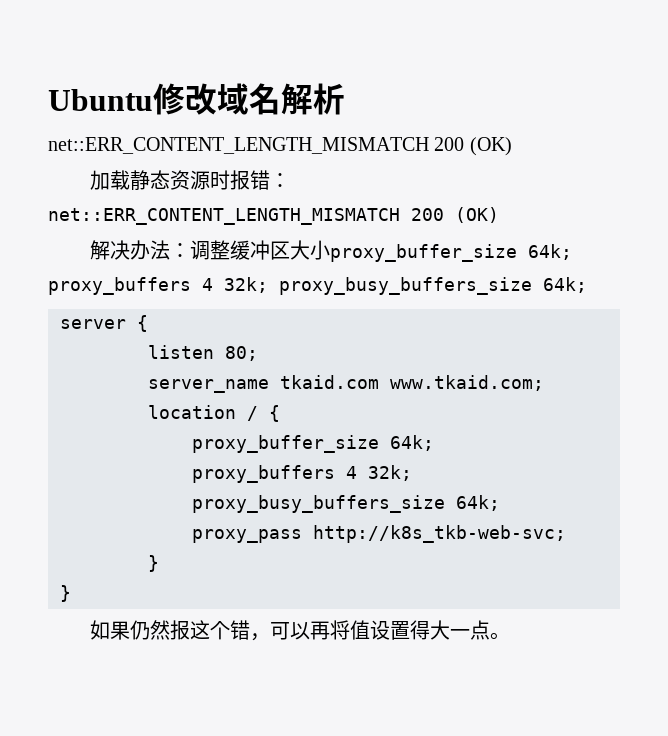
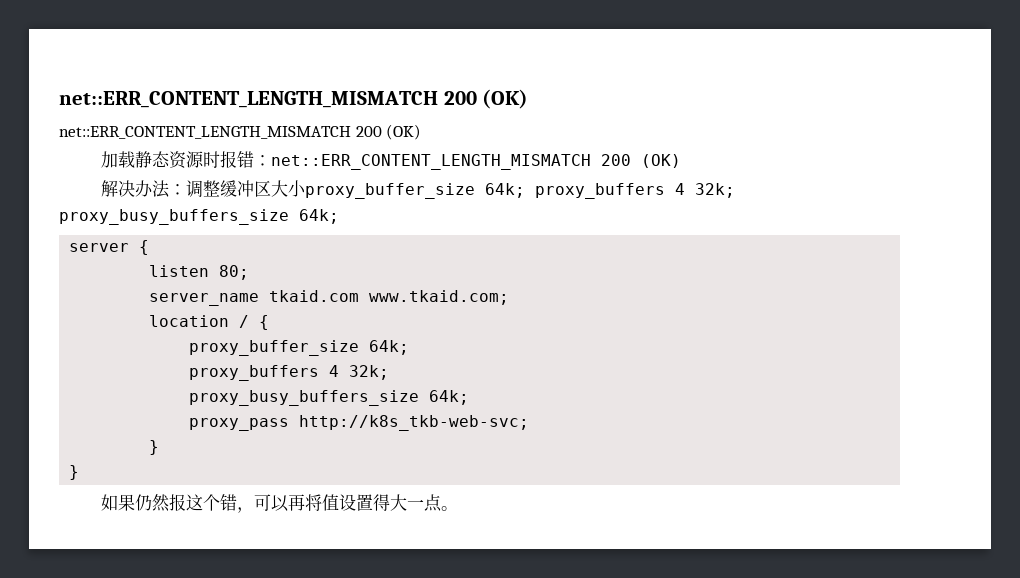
[48,83,345,115] Ubuntu修改域名解析 -> [59,89,529,109] net::ERR_CONTENT_LENGTH_MISMATCH 200 (OK)

